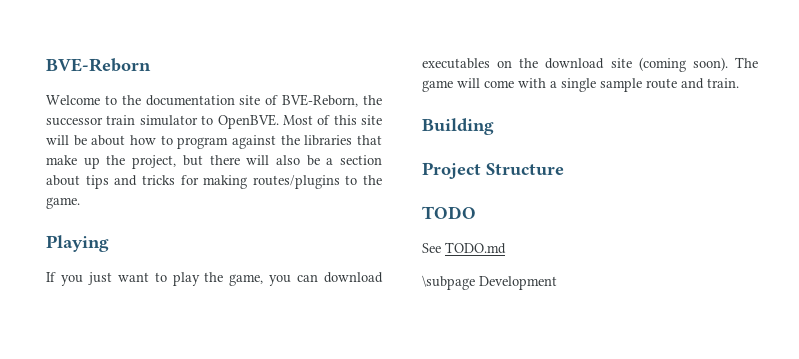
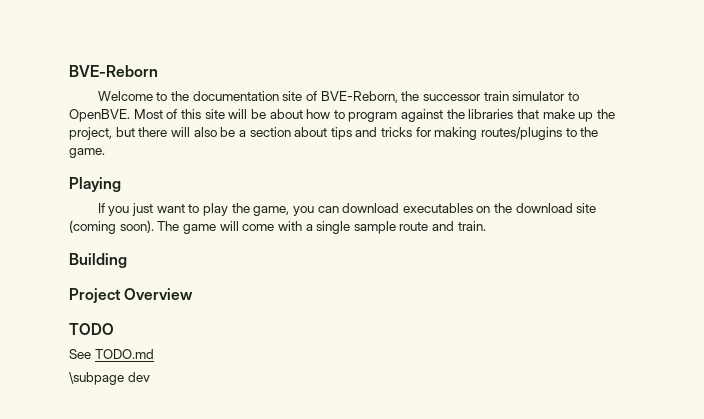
[486,163,564,176] Structure -> [124,288,194,300] Overview
[479,276,557,290] Development -> [127,372,150,382] dev

